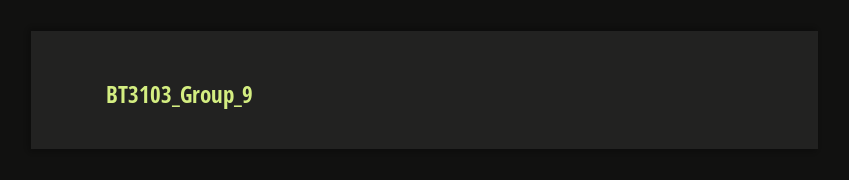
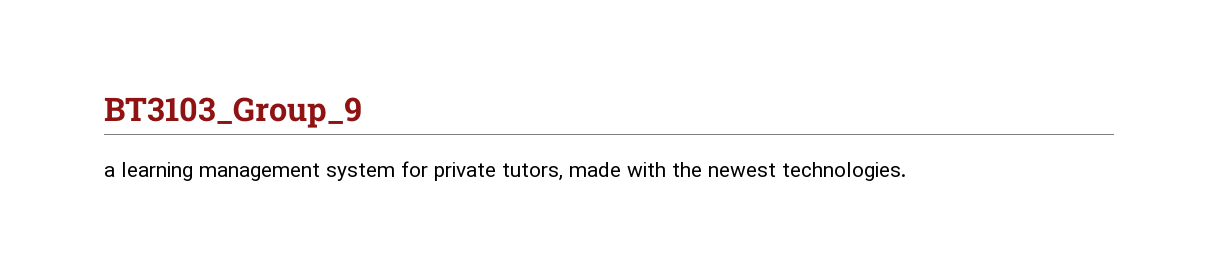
(253, 97) none -> [104,161,906,181] // a learning management system for private tutors, made with the newest technologies.

